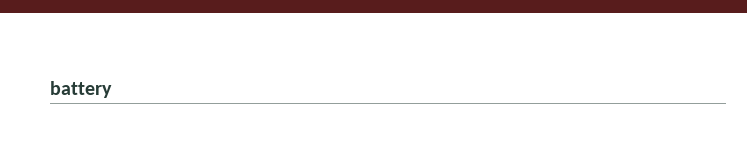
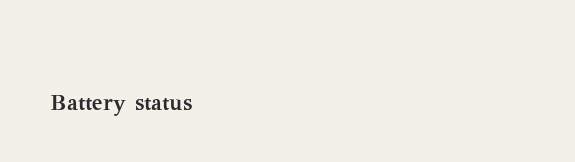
[50,81,112,98] battery -> [50,95,192,116] Battery status

